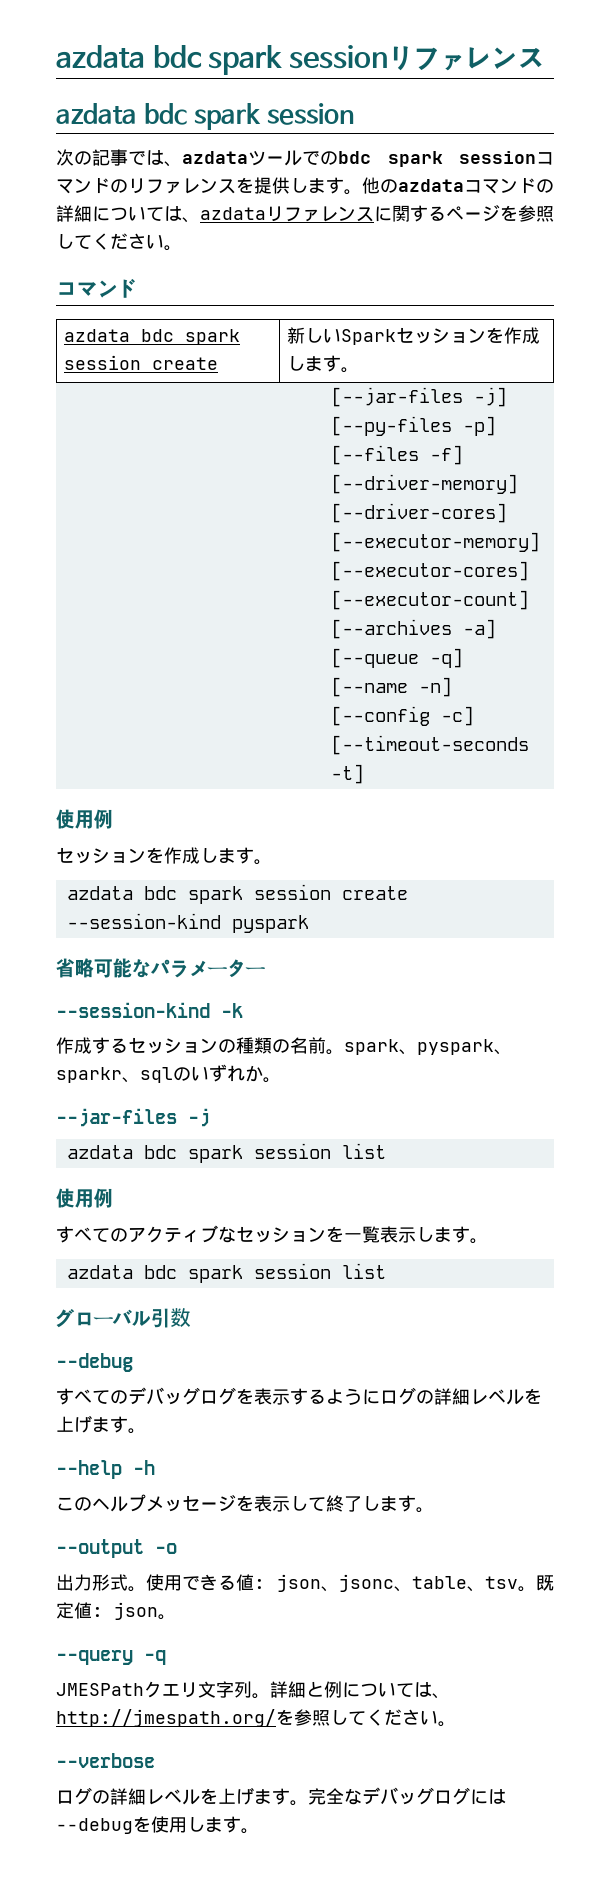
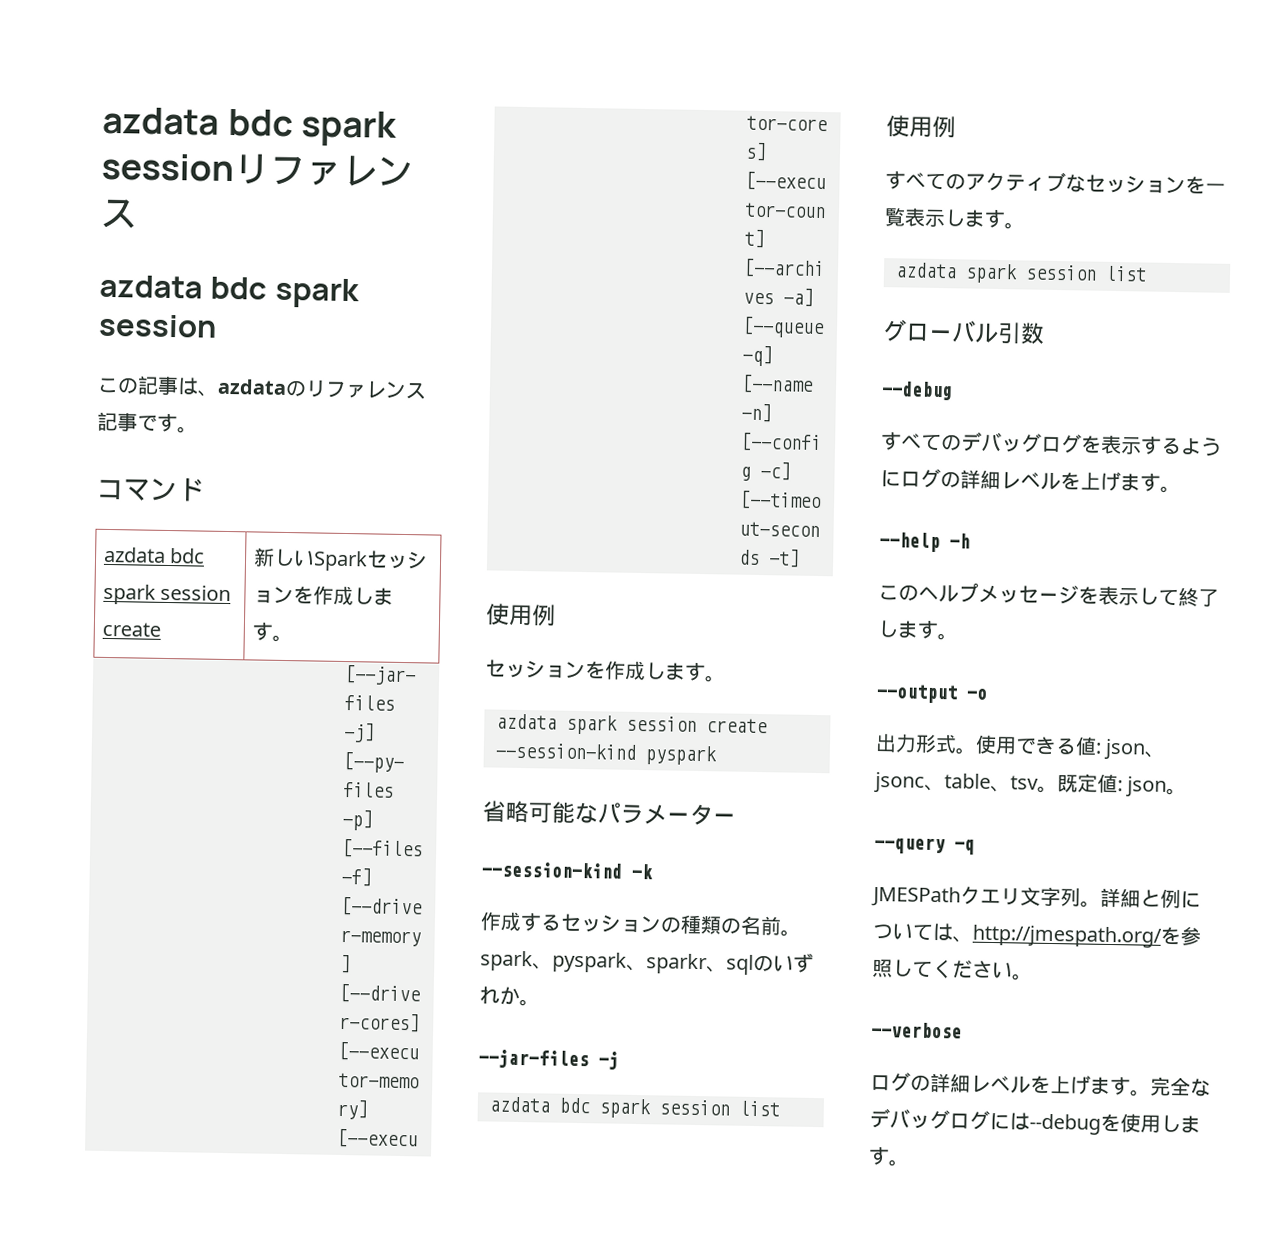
[56,149,554,167] [56,178,110,194] 次の記事では、azdataツールでのbdc spark sessionコマンド -> [97,375,287,397] この記事は、azdata
[236,177,554,195] [56,205,554,223] [56,233,182,251] を提供します。他のazdataコマンドの詳細については、azdataリファレンスに関するページを参照してください。 -> [97,411,198,434] 記事です。
[143,886,177,900] bdc -> (557, 721) none
[143,1265,177,1279] bdc -> (957, 270) none

